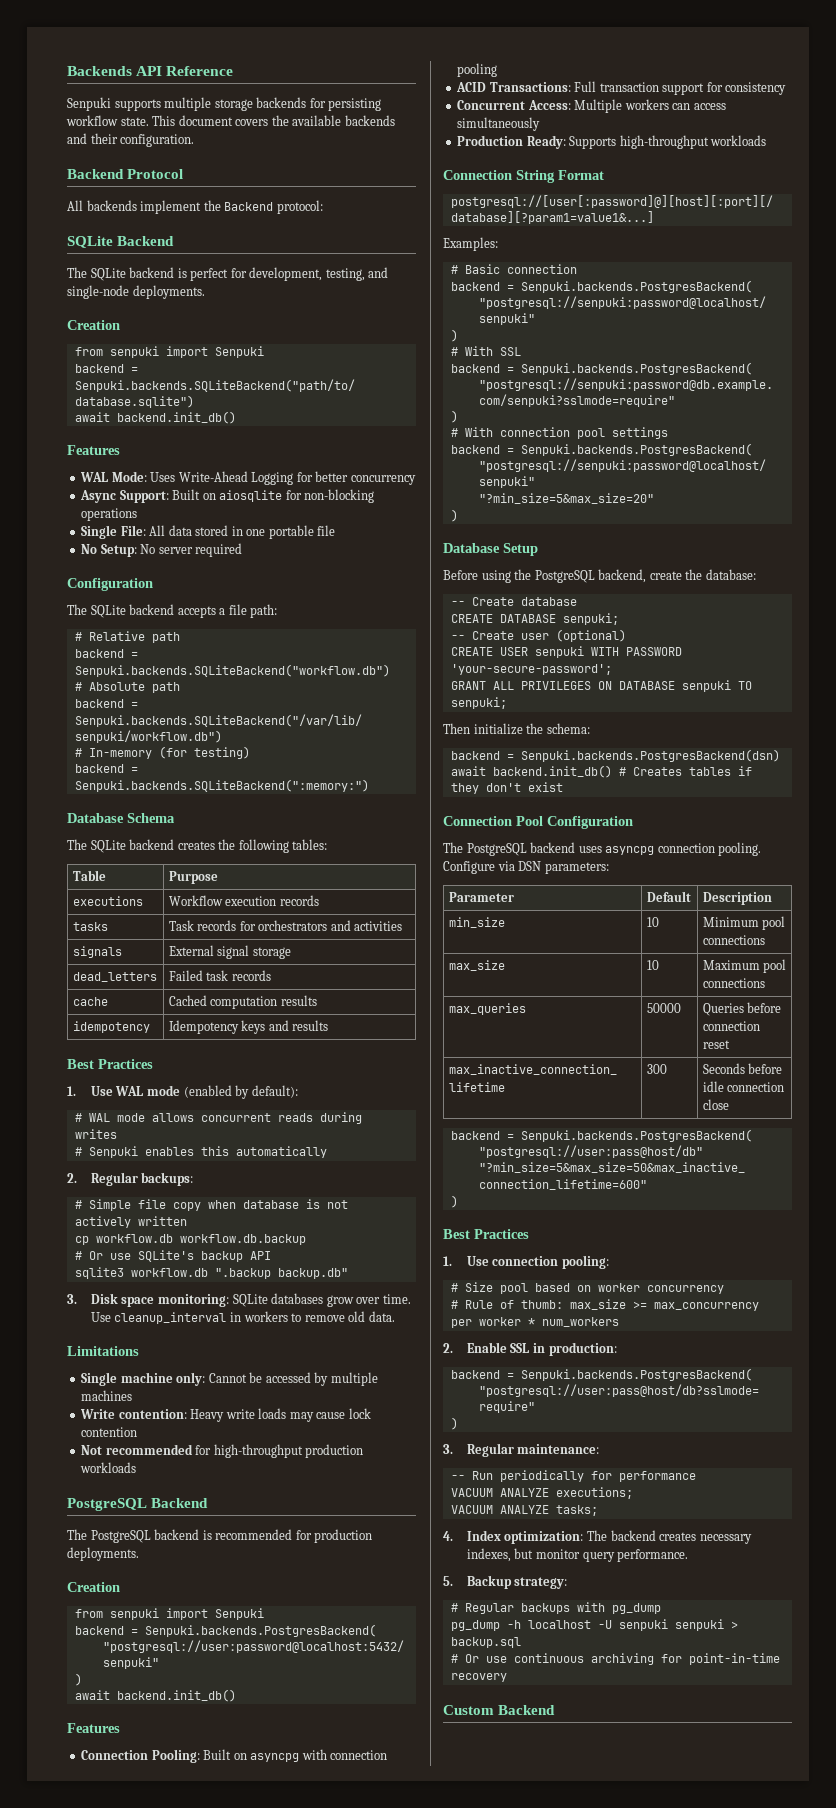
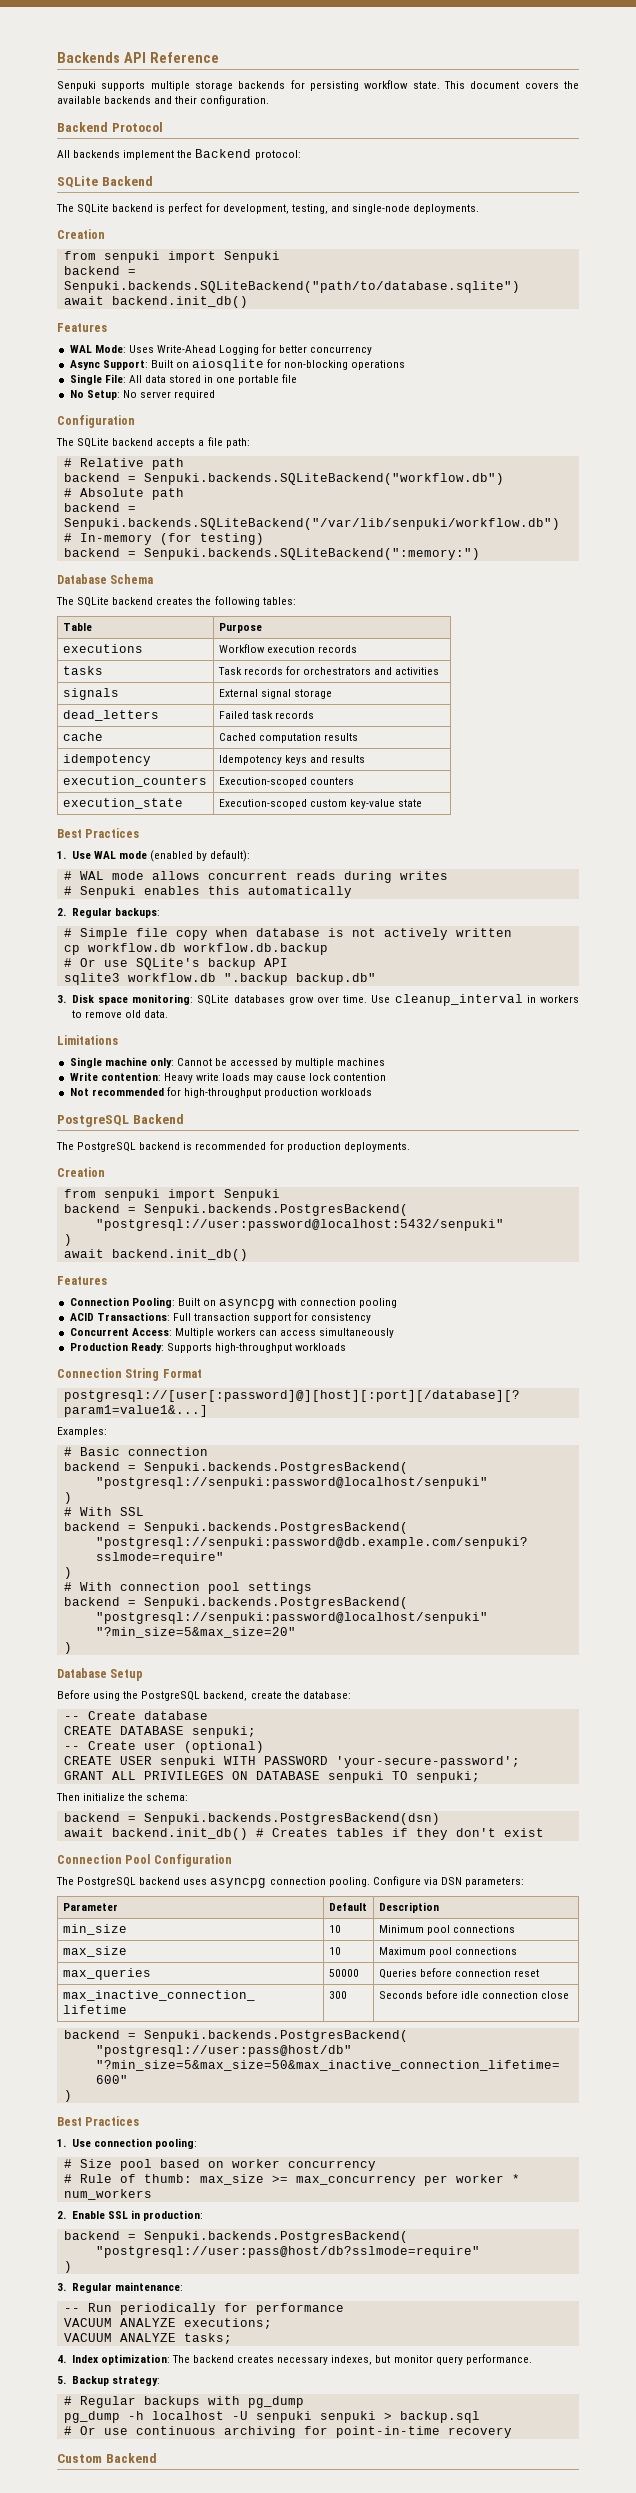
(329, 1025) none -> [62,776,207,787] [218,777,354,787] [62,798,183,809] [218,799,423,809] // execution_counters | Execution-scoped counters // execution_state | Execution-scoped custom key-value state

